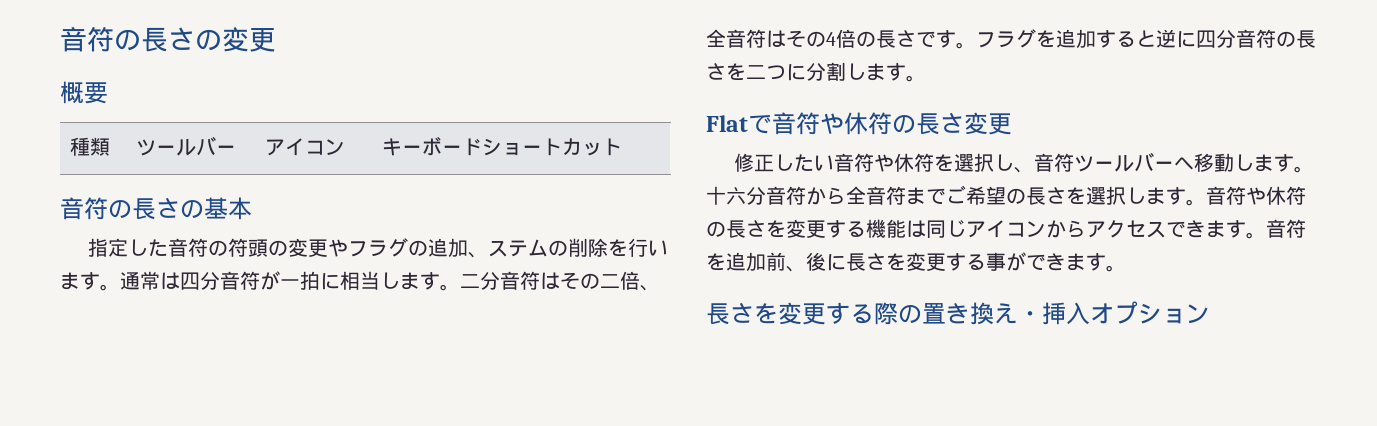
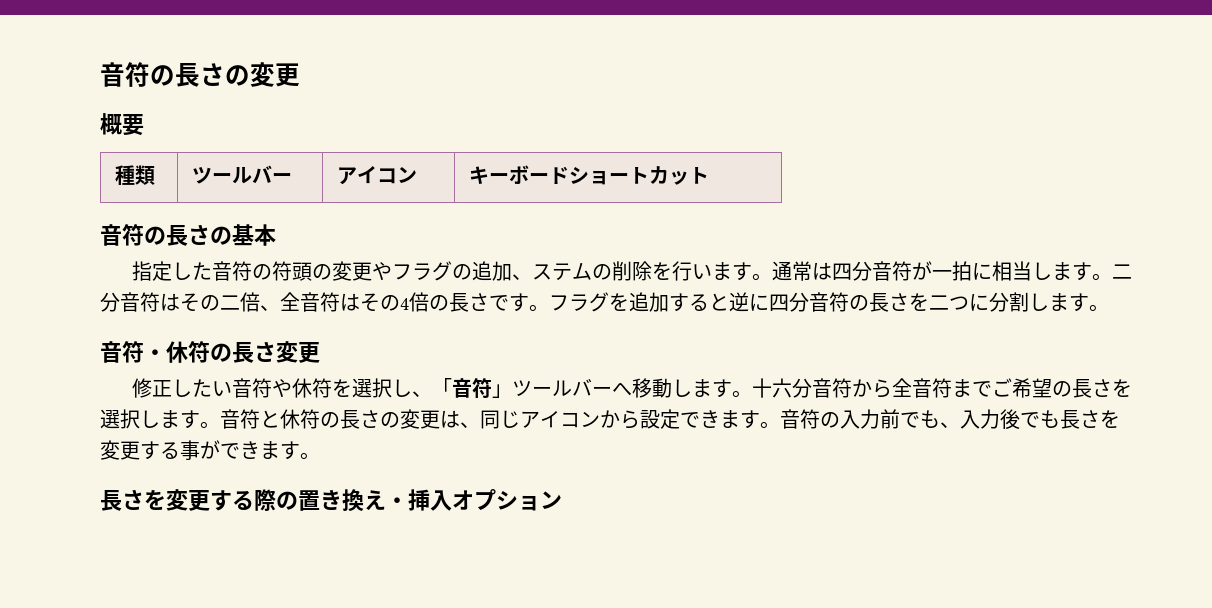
[706,112,844,135] Flatで音符や -> [100,341,166,363] 音符・
[1034,153,1075,172] 音符 -> [432,378,513,398] 「音符」
[1246,186,1306,205] [706,219,926,238] や休符の長さを変更する機能は -> [260,409,480,429] と休符の長さの変更は、
[1086,220,1166,238] アクセス -> [640,409,680,429] 設定
[706,252,846,272] を追加前、後に -> [820,409,1060,429] の入力前でも、入力後でも

